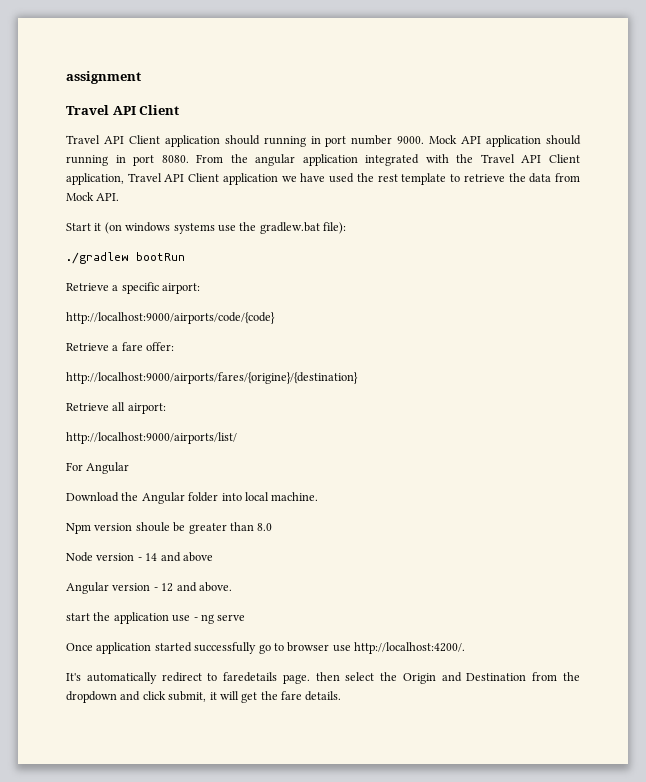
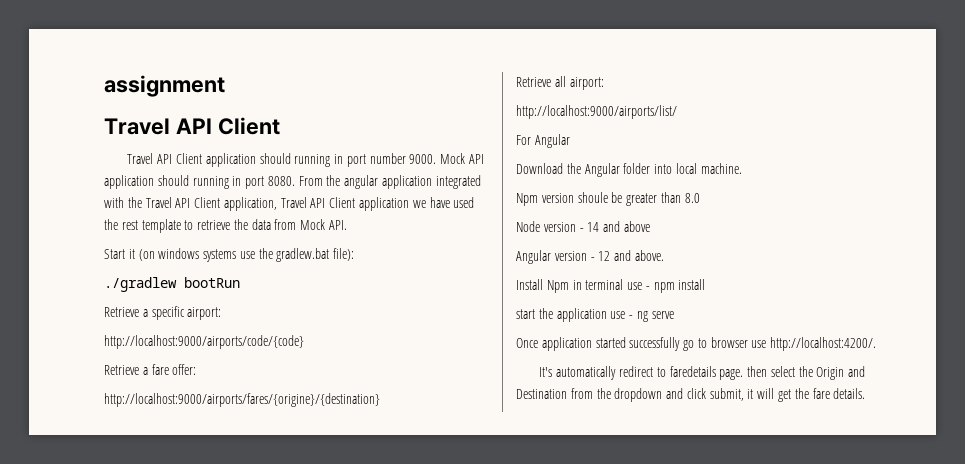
(232, 587) none -> [516,279,706,293] // Install Npm in terminal use - npm install

